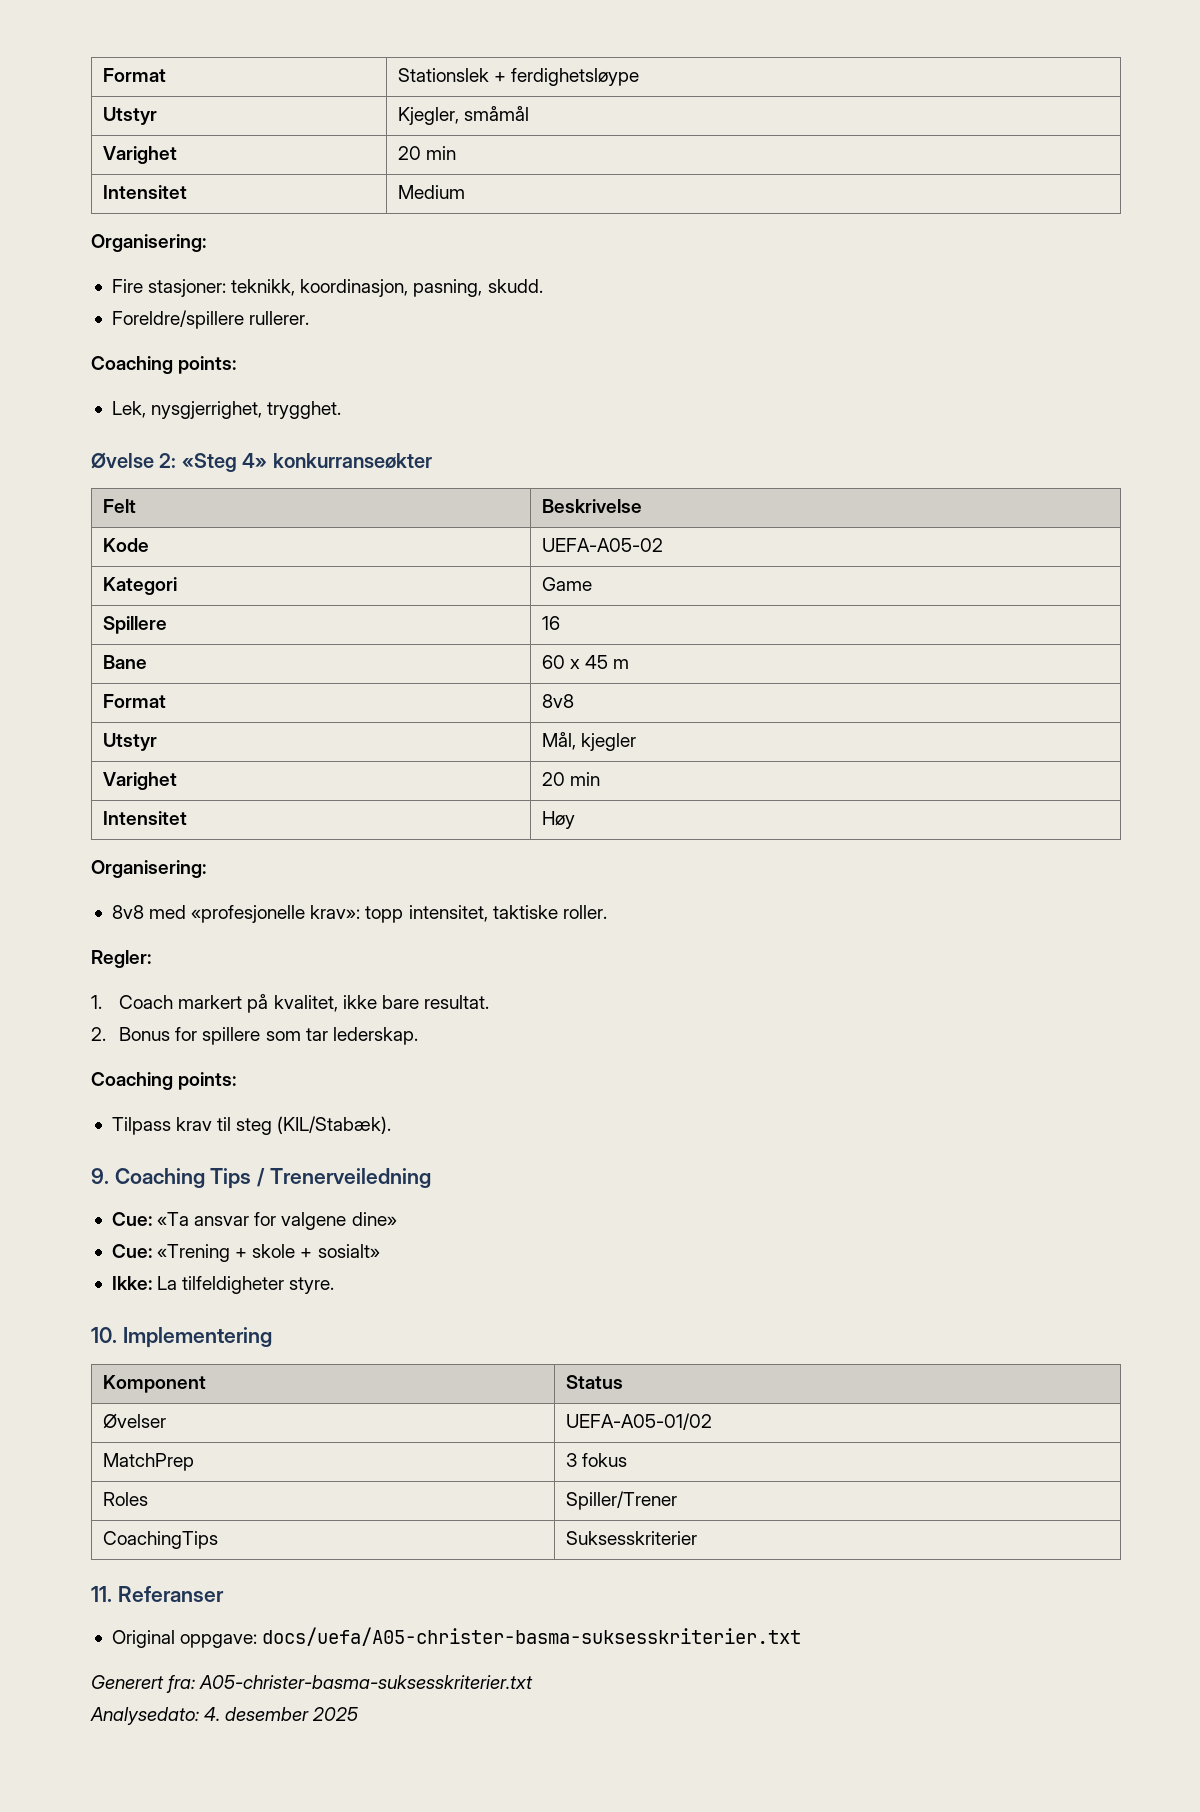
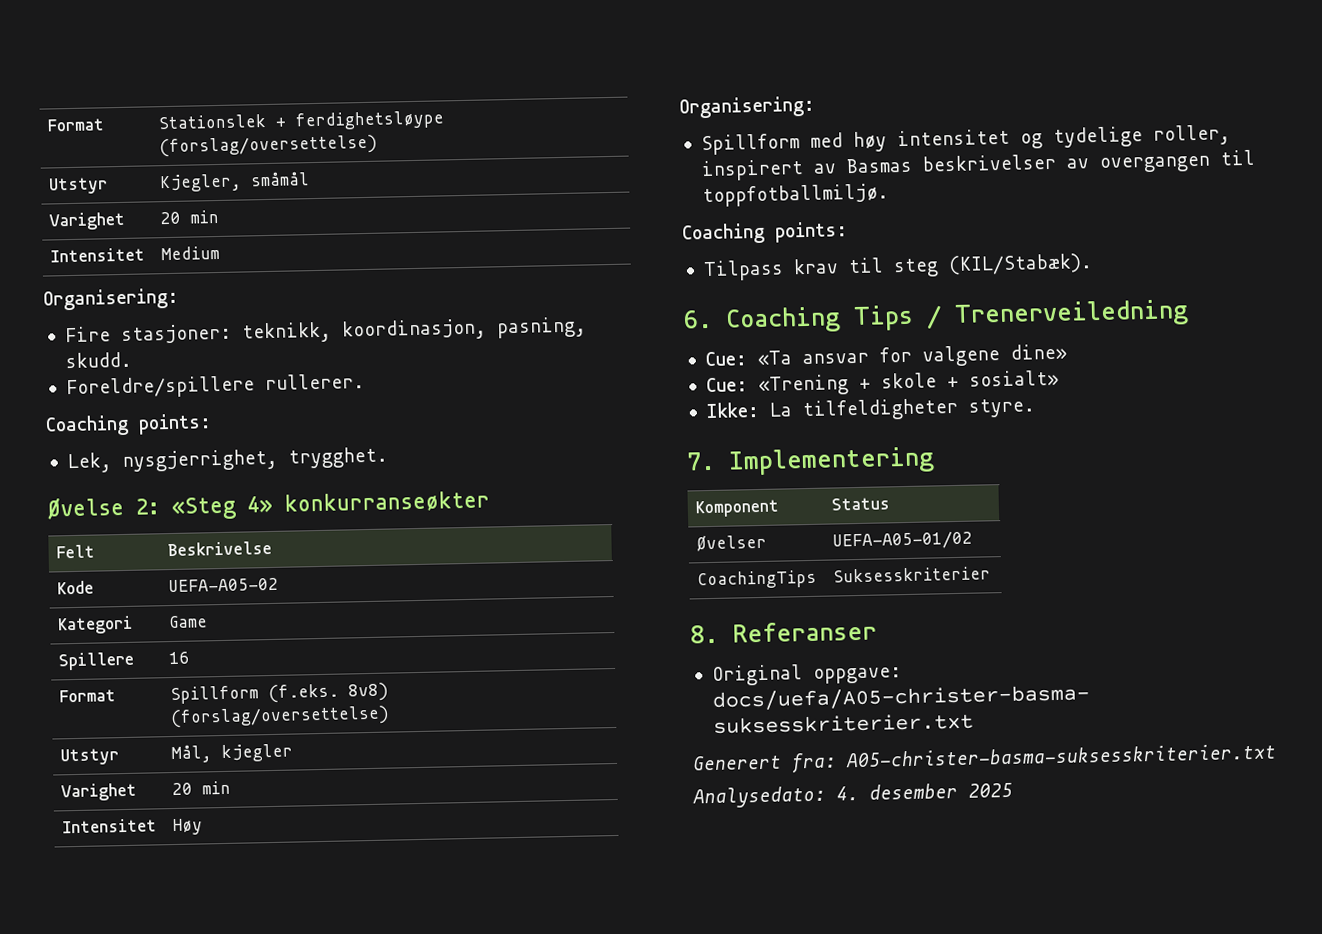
(639, 77) none -> [159,134,379,158] (forslag/oversettelse)
[102,655,147,669] [541,655,630,669] [102,694,166,708] [541,694,574,708] Bane | 60 x 45 m // Format | 8v8 -> [59,689,117,703] [170,682,390,705] [170,705,391,729] Format | Spillform (f.eks. 8v8) (forslag/oversettelse)
[111,905,607,923] [91,950,151,968] [91,994,489,1013] [91,1027,418,1045] 8v8 med «profesjonelle krav»: topp intensitet, taktiske roller. // Regler: // 1. Coach markert på kvalitet, ikke bare resultat. // 2. Bonus for spillere som tar lederskap. -> [700,124,1231,156] [700,149,1255,182] [701,183,889,208] Spillform med høy intensitet og tydelige roller, inspirert av Basmas beskrivelser av overgangen til toppfotballmiljø.
[91,1168,109,1184] 9. -> [683,309,713,329] 6.
[91,1327,117,1343] 10. -> [686,451,716,471] 7.
[102,1453,194,1471] [565,1453,627,1467] [102,1492,148,1506] [565,1491,677,1510] // MatchPrep | 3 fokus // Roles | Spiller/Trener -> (974, 540) none
[91,1586,112,1602] 11. -> [690,624,719,644] 8.

